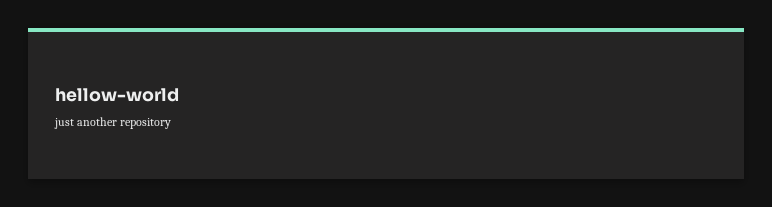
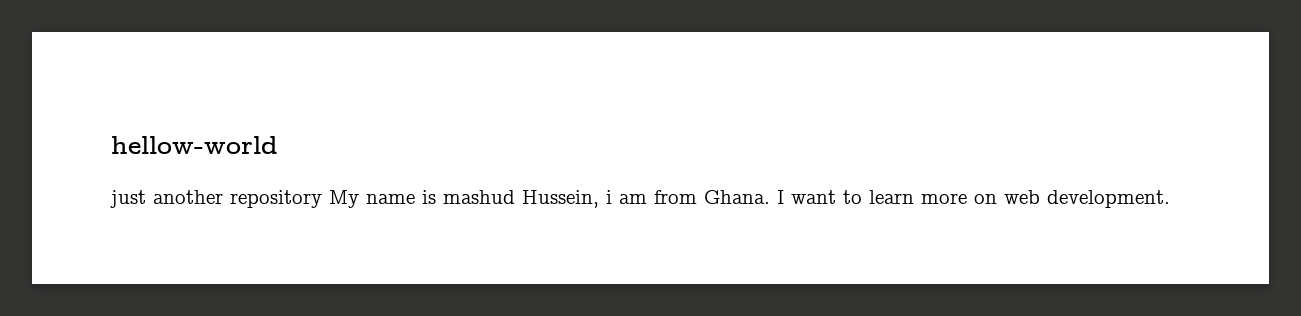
(172, 123) none -> [329,190,1170,208] My name is mashud Hussein, i am from Ghana. I want to learn more on web development.

